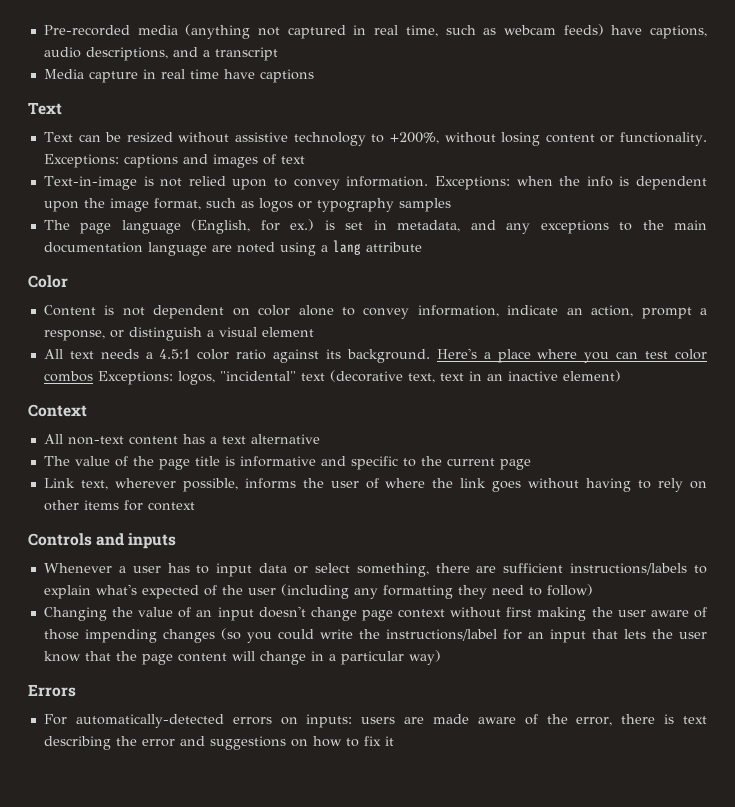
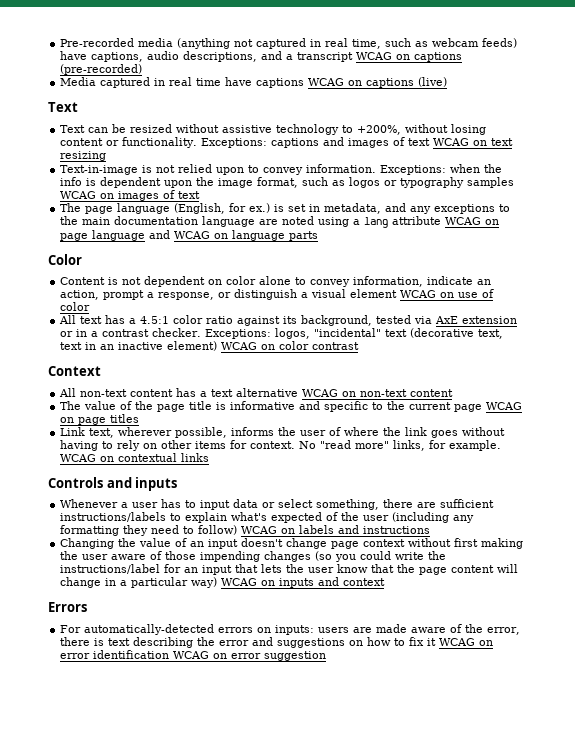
(278, 54) none -> [356,52,463,62] [60,64,143,75] WCAG on captions (pre-recorded)
[88,71,138,83] capture -> [100,77,151,88] captured
(314, 76) none -> [308,77,448,88] WCAG on captions (live)
(305, 160) none -> [433,138,514,146] [60,151,107,161] WCAG on text resizing
(451, 205) none -> [60,190,201,201] WCAG on images of text
(422, 247) none -> [445,217,500,225] [60,230,319,241] WCAG on page language and WCAG on language parts
(314, 332) none -> [400,289,495,298] [60,302,91,311] WCAG on use of color
[100,349,139,359] needs -> [105,315,126,324] has
[346,348,707,363] [43,371,93,382] background. Here's a place where you can test color combos -> [301,315,518,326] [60,328,202,337] background, tested via AxE extension or in a contrast checker.
(621, 376) none -> [221,341,360,350] WCAG on color contrast
(320, 439) none -> [302,389,454,397] WCAG on non-text content
(531, 464) none -> [486,402,523,410] [60,414,140,425] WCAG on page titles
[147,502,195,511] context -> [250,440,502,451] [60,453,210,462] context. No "read more" links, for example. WCAG on contextual links
(593, 590) none -> [241,525,431,534] WCAG on labels and instructions
(441, 657) none -> [221,577,386,588] WCAG on inputs and context
(394, 741) none -> [439,638,494,646] [60,650,327,661] WCAG on error identification WCAG on error suggestion

